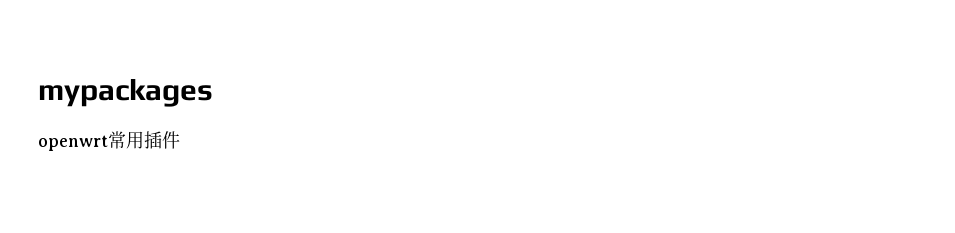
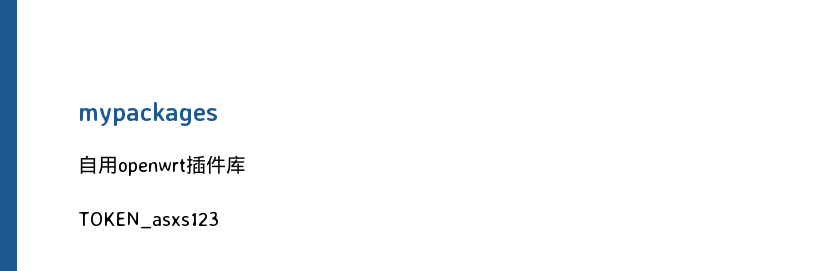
[38,131,180,151] openwrt常用插件 -> [78,155,246,176] [78,211,219,229] 自用openwrt插件库 // TOKEN_asxs123

